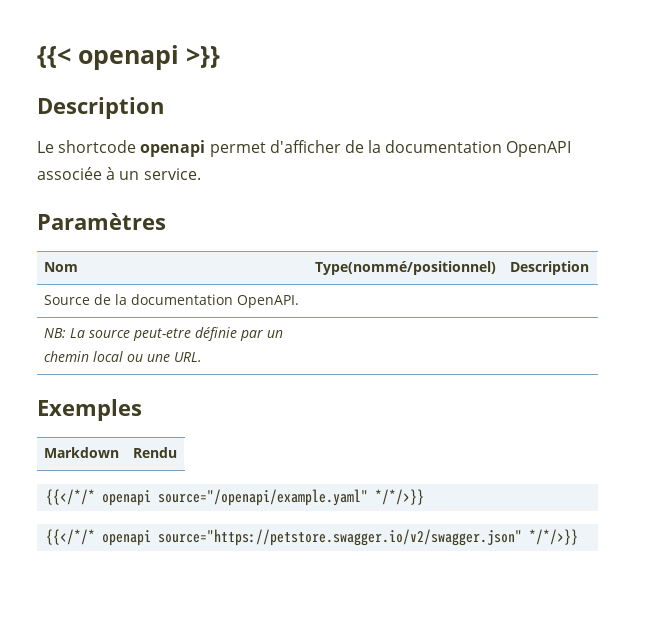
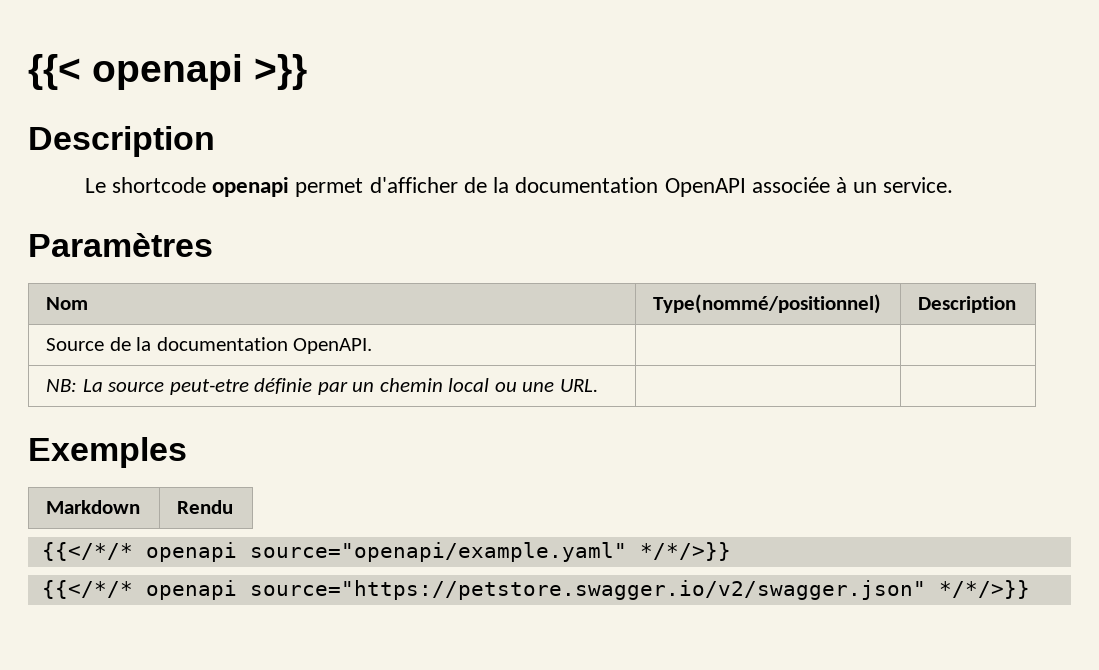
[158,489,369,506] source="/openapi/example.yaml" -> [249,542,627,562] source="openapi/example.yaml"

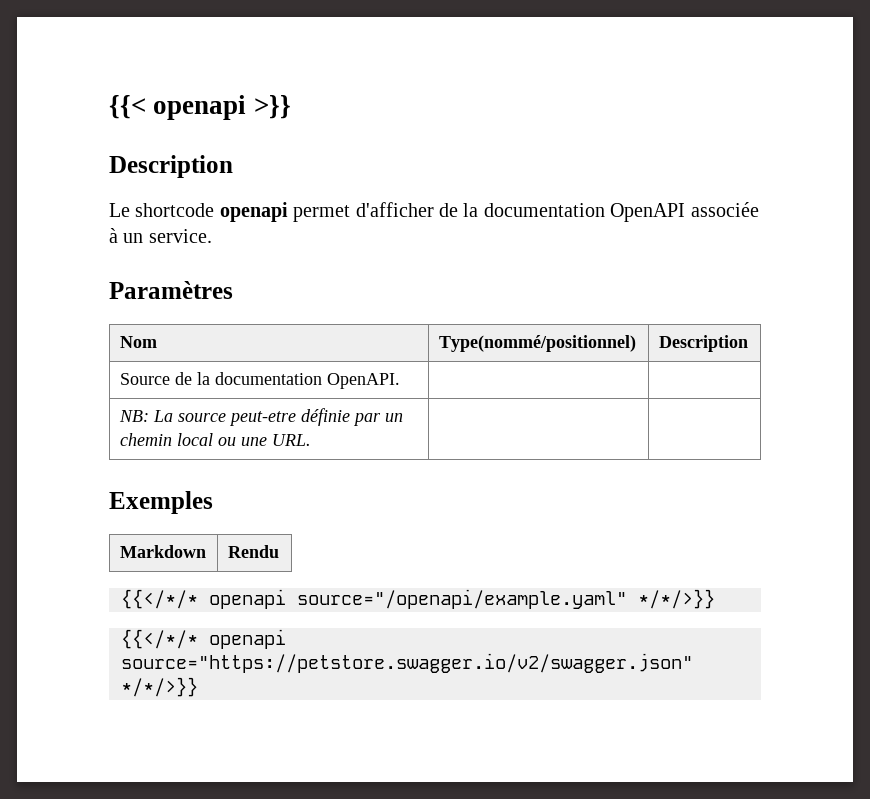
[249,542,627,562] source="openapi/example.yaml" -> [297,589,627,609] source="/openapi/example.yaml"

